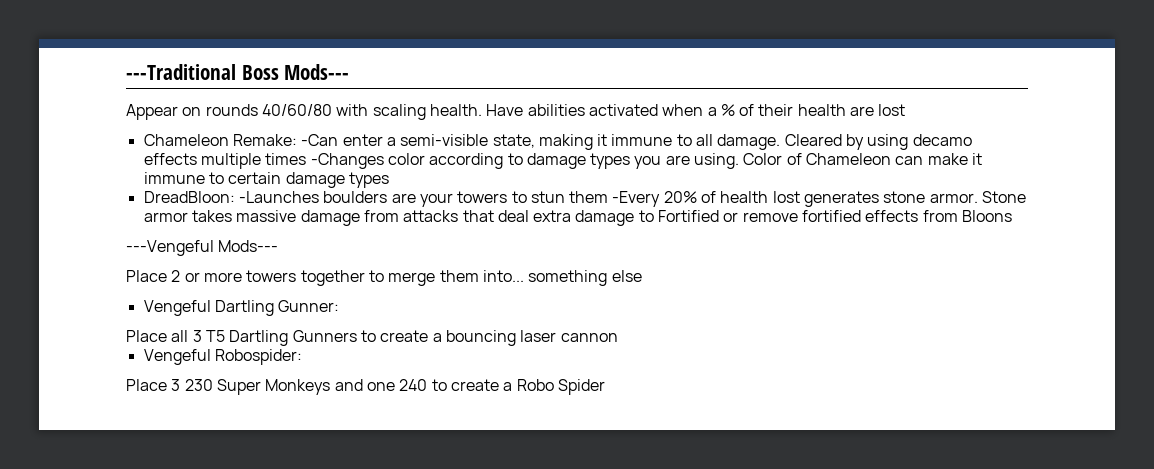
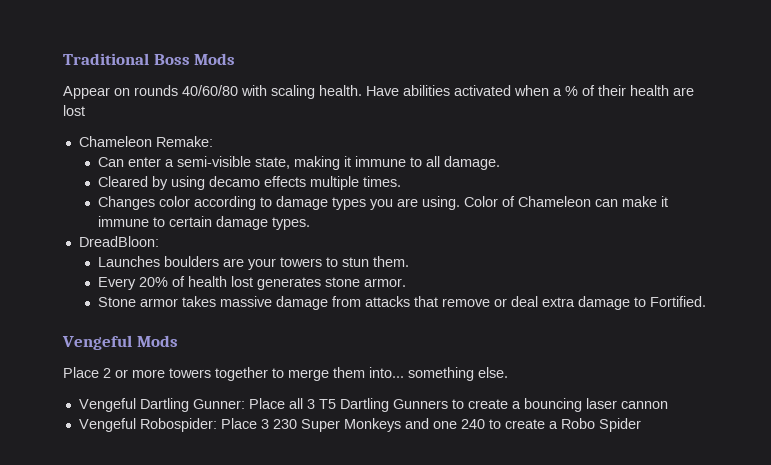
[126,64,350,80] ---Traditional Boss Mods--- -> [63,53,236,65] Traditional Boss Mods
[301,134,339,146] -Can -> [97,157,124,167] // Can
(781, 142) none -> (500, 163) //
[265,153,384,169] times -Changes -> [362,176,401,187] [97,196,155,210] times. // Changes
[348,172,389,188] types -> [271,217,310,230] types.
[238,191,319,203] -Launches -> [97,256,160,267] // Launches
[569,191,661,207] them -Every -> [372,256,409,267] [97,277,136,290] them. // Every
(978, 198) none -> (406, 282) //
(494, 216) none -> [441,298,507,307] remove or
[658,210,1013,222] [126,240,279,256] Fortified or remove fortified effects from Bloons // ---Vengeful Mods--- -> [649,296,706,307] [62,335,178,350] Fortified. // Vengeful Mods
[611,270,642,282] else -> [478,367,508,378] else.
(340, 306) // -> (245, 404) none
(302, 357) // -> (217, 425) none

